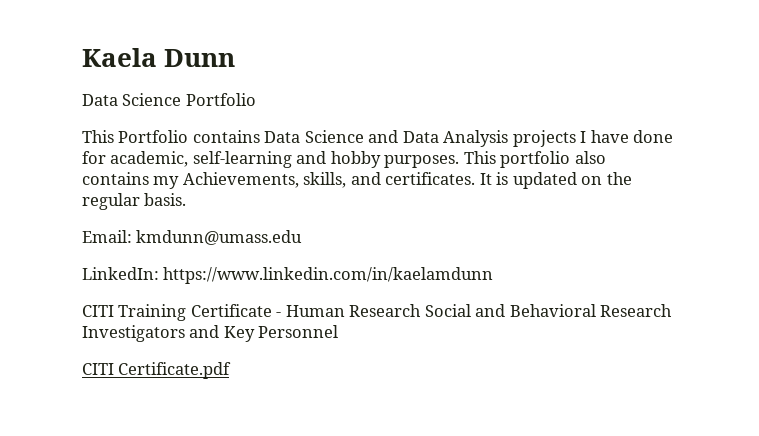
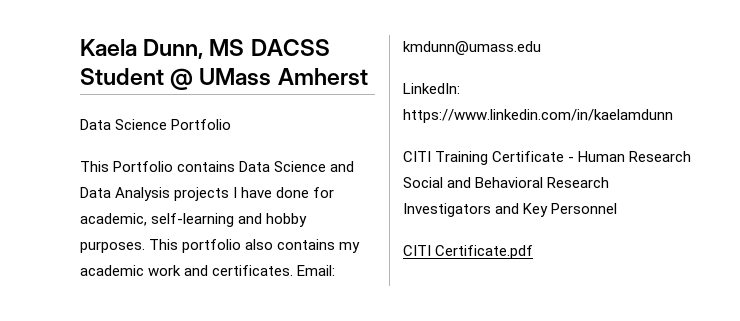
[164,49,236,67] Dunn -> [143,39,330,59] [80,68,368,90] Dunn, MS DACSS Student @ UMass Amherst
[182,172,632,189] [82,193,187,210] Achievements, skills, and certificates. It is updated on the regular basis. // -> [80,265,294,276] academic work and certificates.

